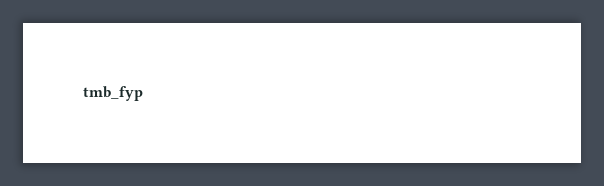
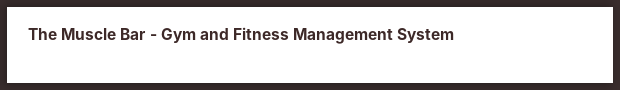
[83,86,143,101] tmb_fyp -> [28,27,455,44] The Muscle Bar - Gym and Fitness Management System

